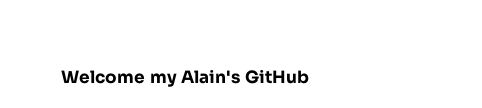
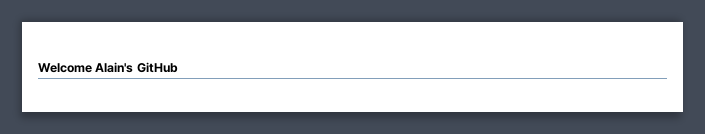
[149,73,177,87] my -> (92, 68) none

